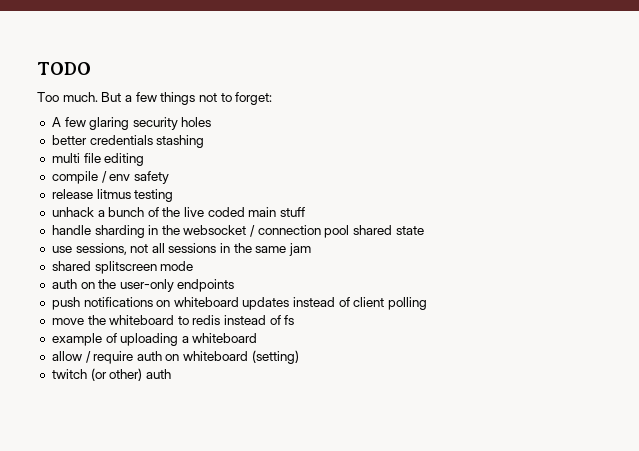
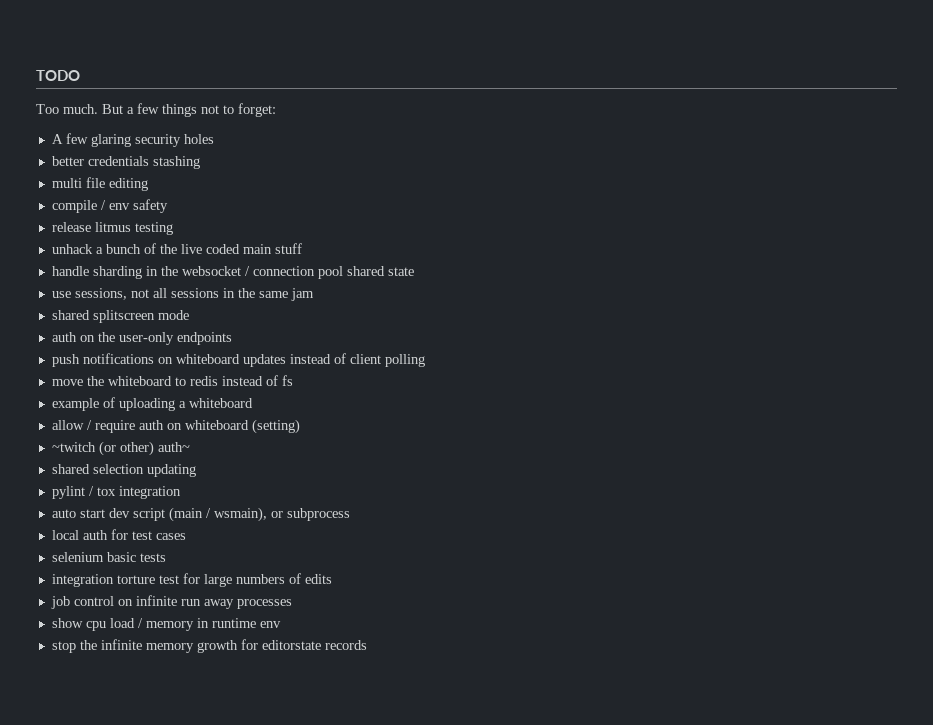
[51,369,87,379] twitch -> [51,442,96,452] ~twitch
[145,369,171,379] auth -> [157,442,190,452] [51,464,196,477] [51,486,181,499] [51,507,350,522] [51,529,186,540] [51,552,166,562] [51,573,332,587] [50,595,292,609] [51,618,281,631] [51,639,367,653] auth~ // shared selection updating // pylint / tox integration // auto start dev script (main / wsmain), or subprocess // local auth for test cases // selenium basic tests // integration torture test for large numbers of edits // job control on infinite run away processes // show cpu load / memory in runtime env // stop the infinite memory growth for editorstate records

